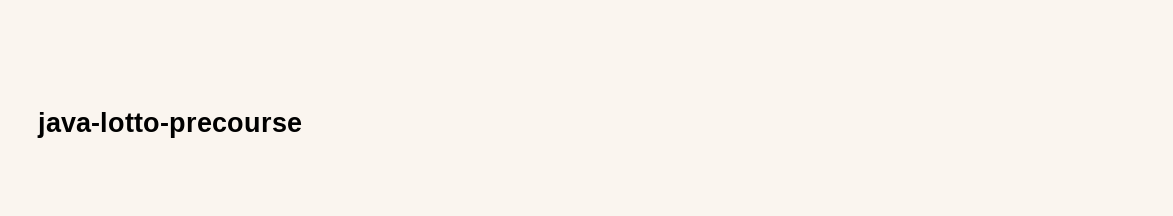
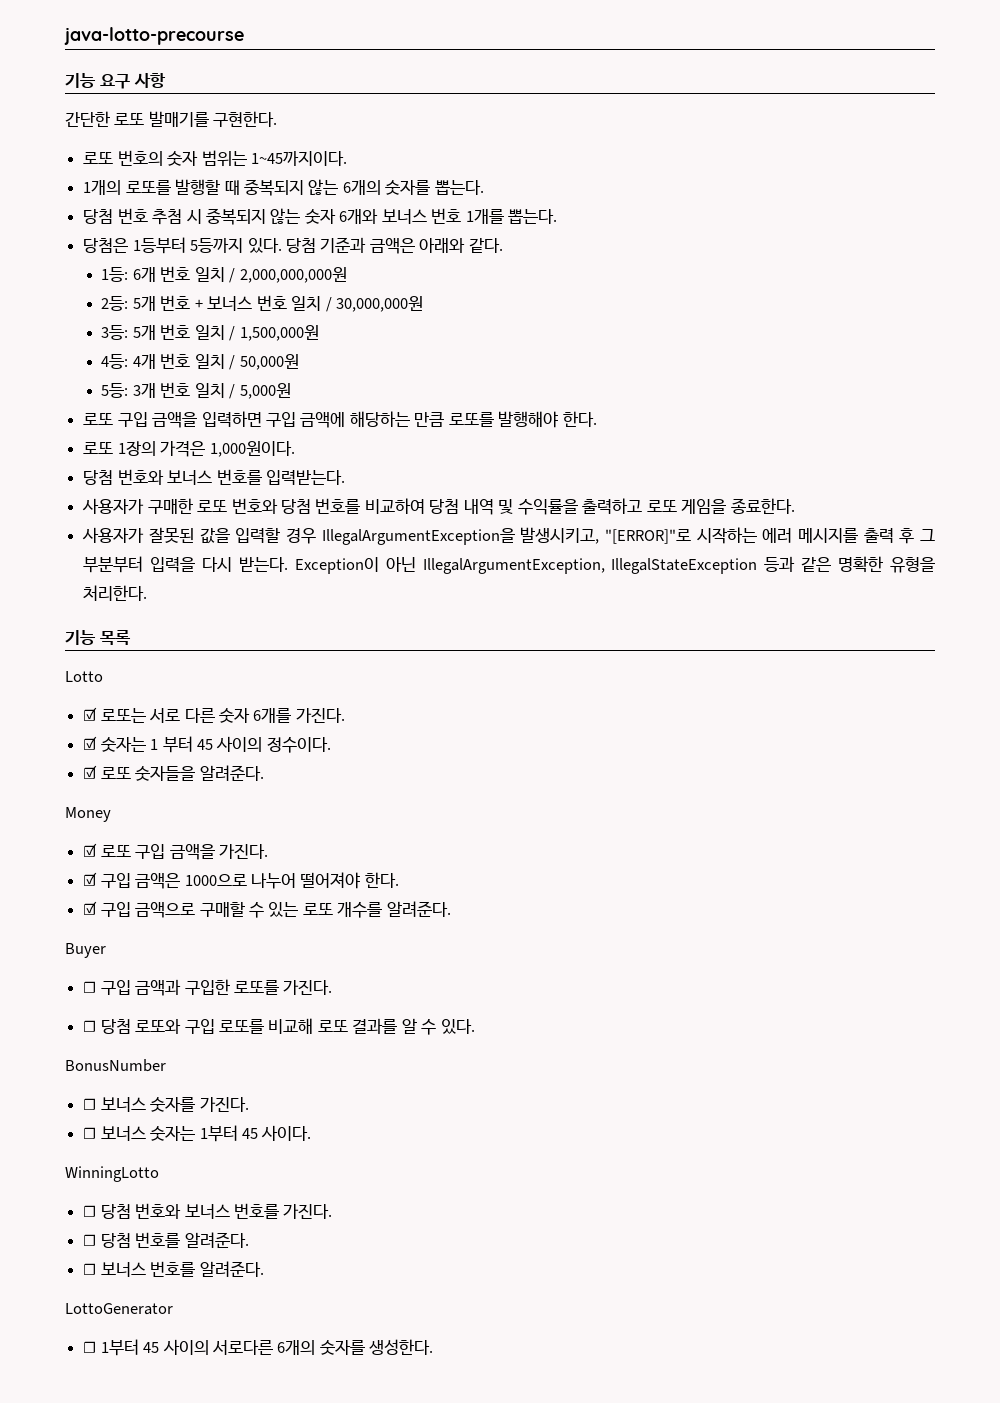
(302, 125) none -> [65,73,166,89] [65,111,278,127] [83,150,347,167] [83,179,484,196] [83,208,558,225] [83,237,503,254] [101,266,347,283] [101,295,424,312] [101,324,319,341] [101,353,299,370] [101,382,291,399] [83,411,597,428] [83,441,295,457] [83,469,345,485] [82,498,795,515] [82,527,935,545] [83,556,935,574] [83,585,148,601] [65,630,131,645] [65,671,103,682] [83,707,345,723] [83,736,331,753] [83,765,264,781] [65,807,111,822] [83,843,268,860] [83,872,399,889] [83,901,451,918] [65,943,106,958] [83,979,333,996] [83,1018,475,1035] [65,1059,166,1072] [83,1097,249,1112] [83,1125,312,1142] [65,1166,159,1182] [83,1203,333,1219] [83,1232,249,1248] [83,1261,264,1277] [65,1303,173,1315] [83,1339,434,1356] // 기능 요구 사항 // 간단한 로또 발매기를 구현한다. // 로또 번호의 숫자 범위는 1~45까지이다. // 1개의 로또를 발행할 때 중복되지 않는 6개의 숫자를 뽑는다. // 당첨 번호 추첨 시 중복되지 않는 숫자 6개와 보너스 번호 1개를 뽑는다. // 당첨은 1등부터 5등까지 있다. 당첨 기준과 금액은 아래와 같다. // 1등: 6개 번호 일치 / 2,000,000,000원 // 2등: 5개 번호 + 보너스 번호 일치 / 30,000,000원 // 3등: 5개 번호 일치 / 1,500,000원 // 4등: 4개 번호 일치 / 50,000원 // 5등: 3개 번호 일치 / 5,000원 // 로또 구입 금액을 입력하면 구입 금액에 해당하는 만큼 로또를 발행해야 한다. // 로또 1장의 가격은 1,000원이다. // 당첨 번호와 보너스 번호를 입력받는다. // 사용자가 구매한 로또 번호와 당첨 번호를 비교하여 당첨 내역 및 수익률을 출력하고 로또 게임을 종료한다. // 사용자가 잘못된 값을 입력할 경우 IllegalArgumentException을 발생시키고, "[ERROR]"로 시작하는 에러 메시지를 출력 후 그 부분부터 입력을 다시 받는다. Exception이 아닌 IllegalArgumentException, IllegalStateException 등과 같은 명확한 유형을 처리한다. // 기능 목록 // Lotto // ☑ 로또는 서로 다른 숫자 6개를 가진다. // ☑ 숫자는 1 부터 45 사이의 정수이다. // ☑ 로또 숫자들을 알려준다. // Money // ☑ 로또 구입 금액을 가진다. // ☑ 구입 금액은 1000으로 나누어 떨어져야 한다. // ☑ 구입 금액으로 구매할 수 있는 로또 개수를 알려준다. // Buyer // ☐ 구입 금액과 구입한 로또를 가진다. // ☐ 당첨 로또와 구입 로또를 비교해 로또 결과를 알 수 있다. // BonusNumber // ☐ 보너스 숫자를 가진다. // ☐ 보너스 숫자는 1부터 45 사이다. // WinningLotto // ☐ 당첨 번호와 보너스 번호를 가진다. // ☐ 당첨 번호를 알려준다. // ☐ 보너스 번호를 알려준다. // LottoGenerator // ☐ 1부터 45 사이의 서로다른 6개의 숫자를 생성한다.

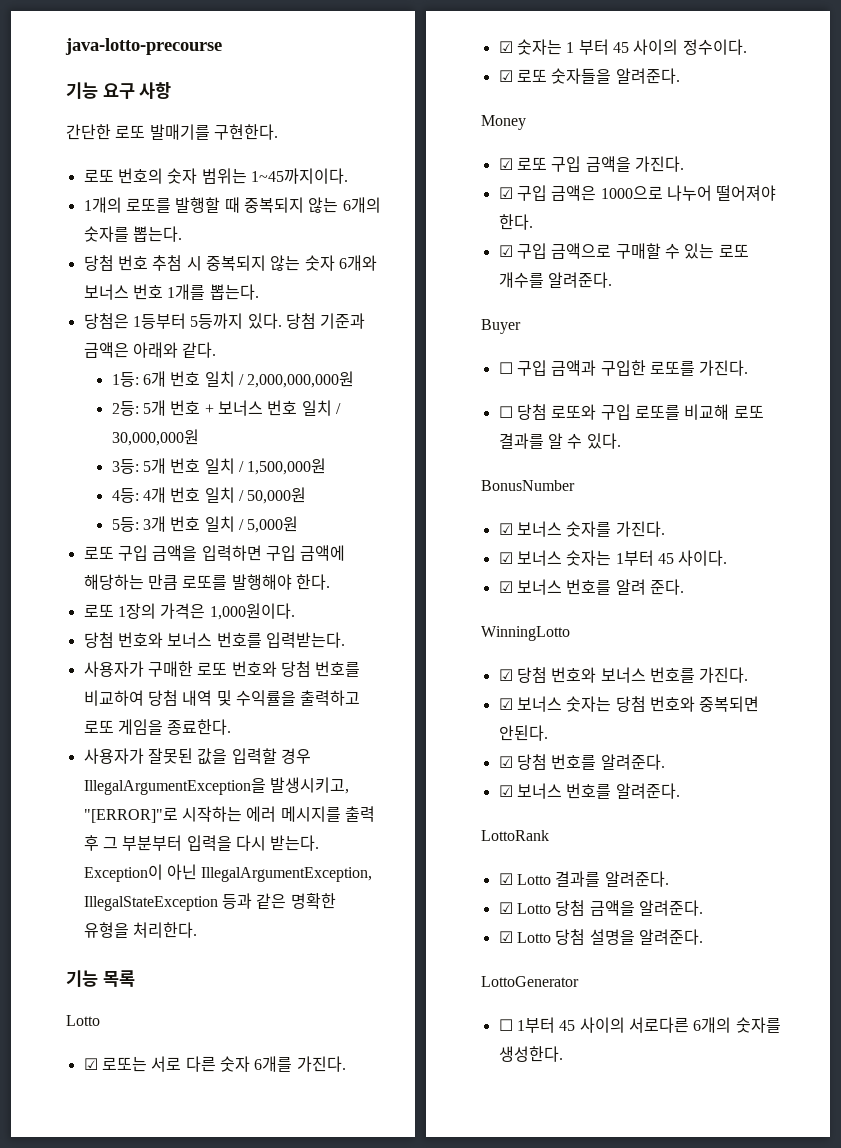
[83,1098,97,1110] ☐ -> [498,523,513,535] ☑
[83,1127,97,1139] ☐ -> [498,552,513,564] ☑
(312, 1133) none -> [498,579,684,595] // ☑ 보너스 번호를 알려 준다.
[83,1205,97,1217] ☐ -> [498,669,513,681] ☑
[83,1234,97,1246] ☐ -> [498,696,760,712] [498,725,548,741] [498,756,513,768] ☑ 보너스 숫자는 당첨 번호와 중복되면 안된다. // ☑
[83,1263,97,1275] ☐ -> [498,785,513,797] ☑
(264, 1269) none -> [481,830,549,841] [498,871,669,887] [498,900,703,916] [498,929,703,945] // LottoRank // ☑ Lotto 결과를 알려준다. // ☑ Lotto 당첨 금액을 알려준다. // ☑ Lotto 당첨 설명을 알려준다.

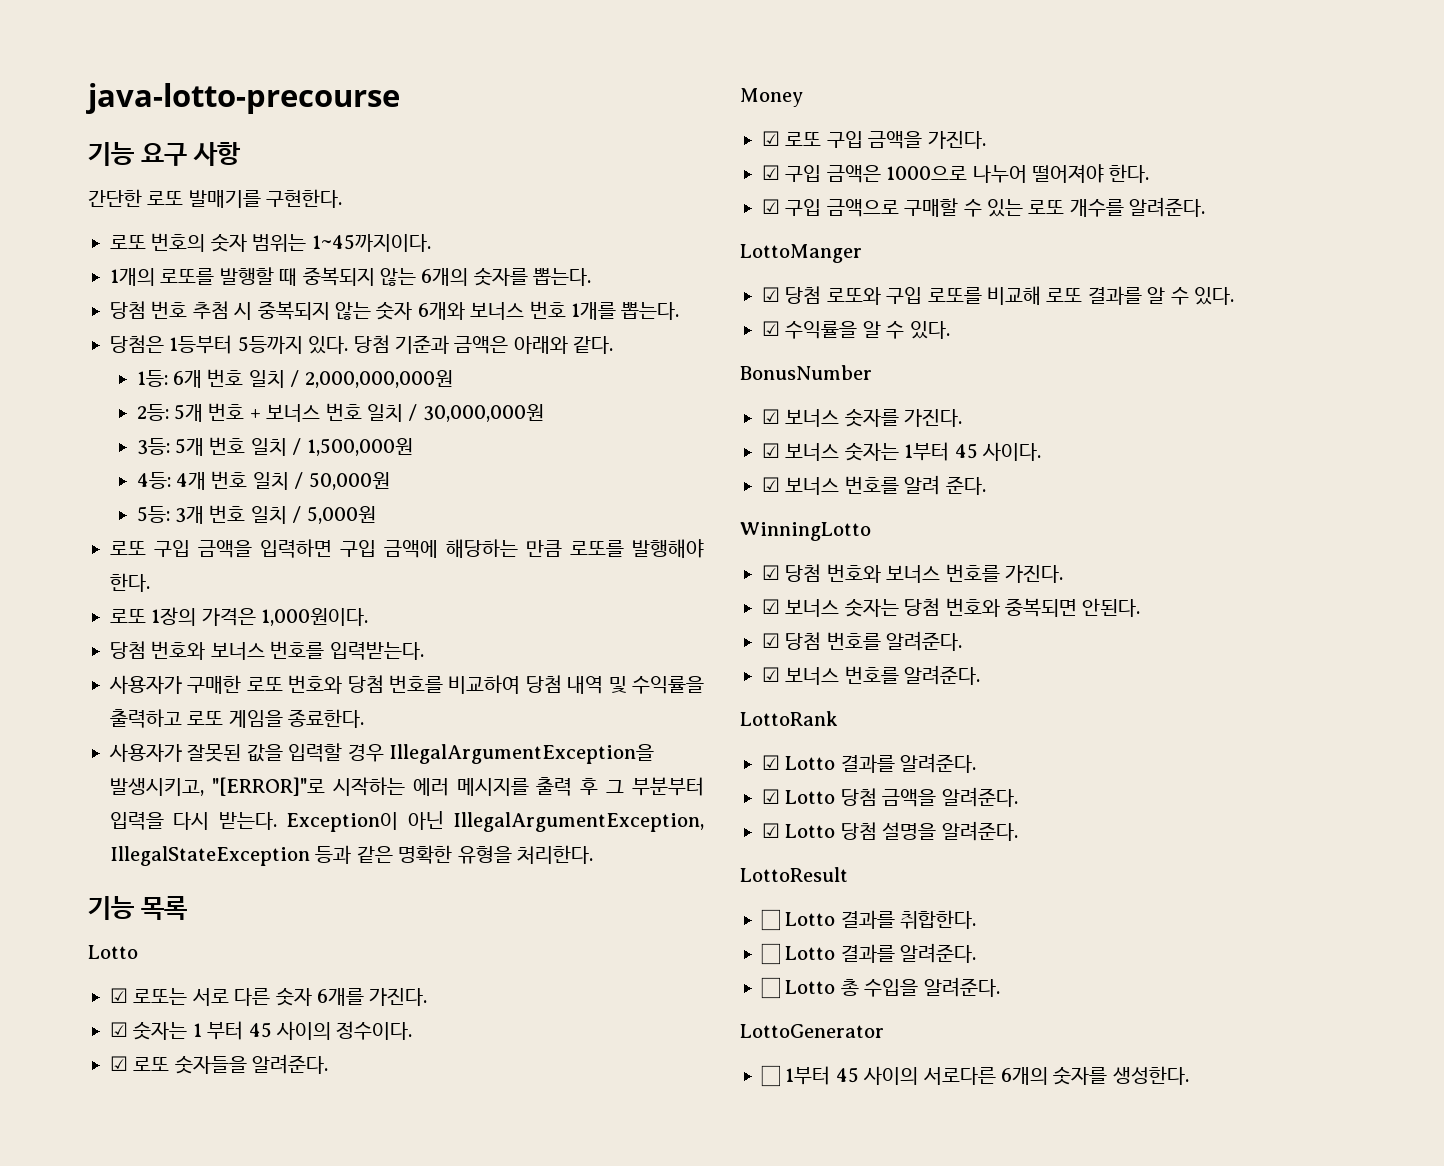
[481,319,521,334] [498,360,749,376] [498,406,513,418] Buyer // ☐ 구입 금액과 구입한 로또를 가진다. // ☐ -> [740,244,862,263] [762,287,780,302] LottoManger // ☑
(621, 441) none -> [762,321,950,339] // ☑ 수익률을 알 수 있다.
(703, 937) none -> [740,867,848,882] [761,909,977,931] [761,943,977,965] [761,977,1000,999] // LottoResult // ☐ Lotto 결과를 취합한다. // ☐ Lotto 결과를 알려준다. // ☐ Lotto 총 수입을 알려준다.

